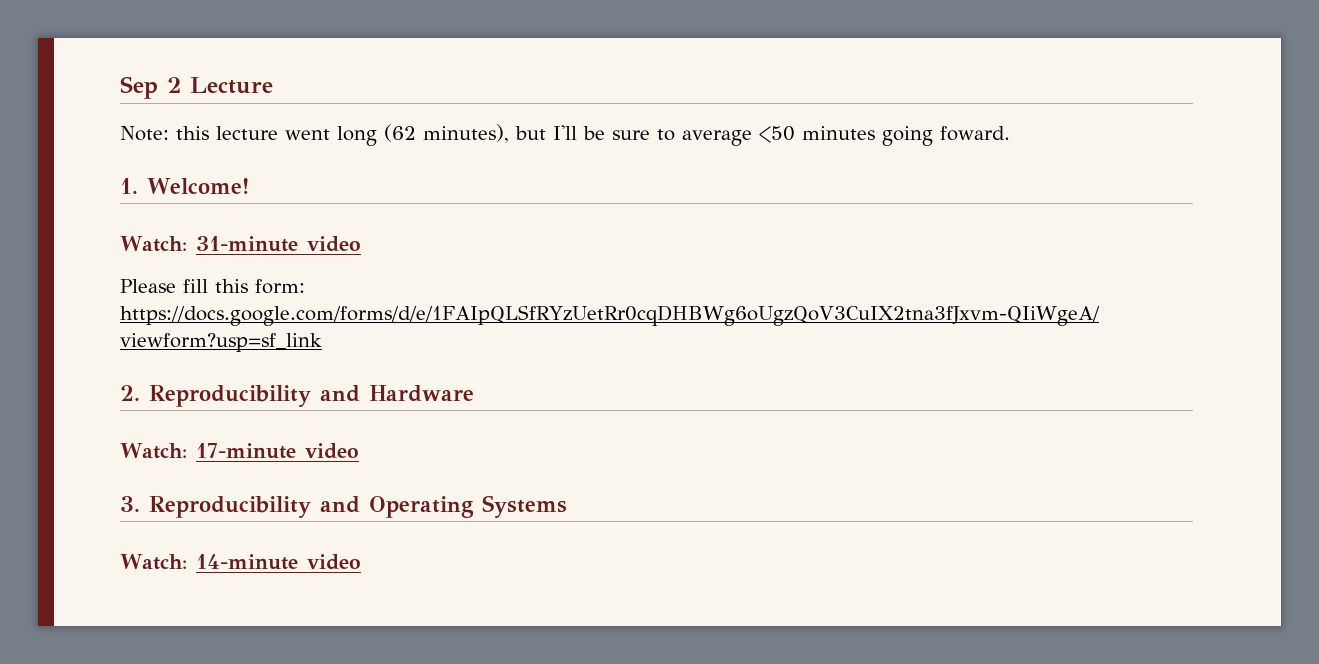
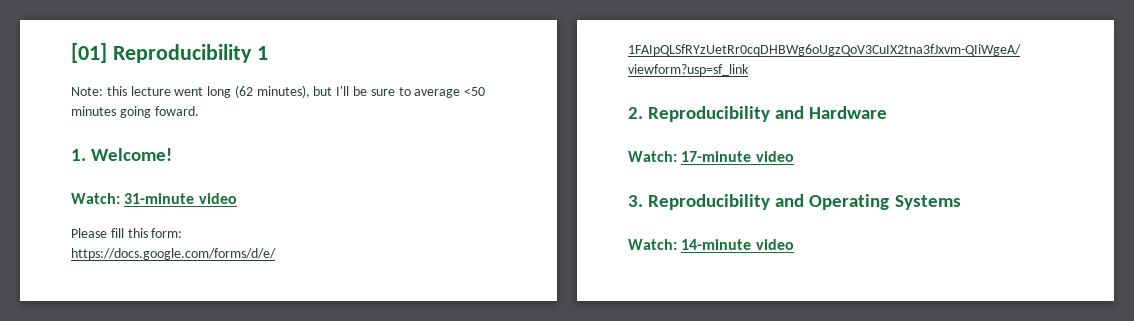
[120,76,273,99] Sep 2 Lecture -> [71,43,268,63] [01] Reproducibility 1

